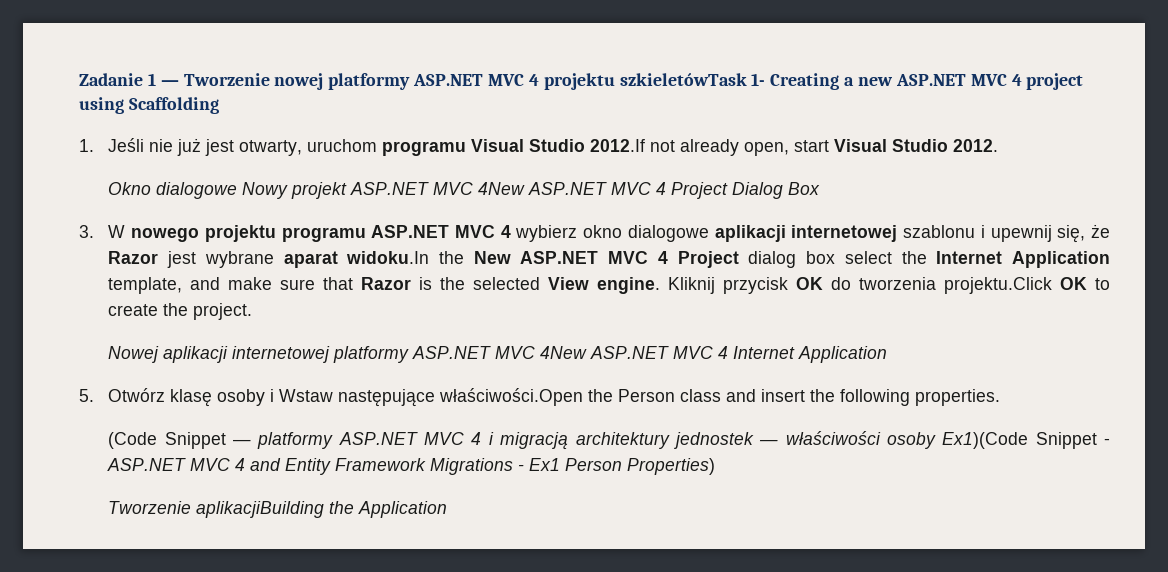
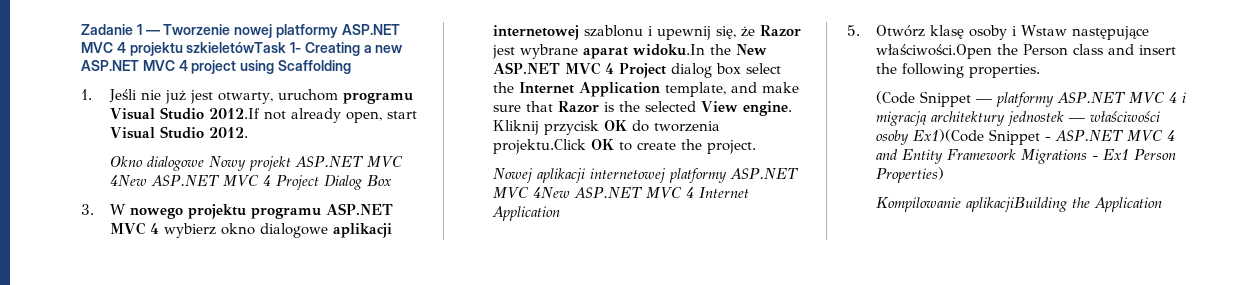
[108,501,192,514] Tworzenie -> [875,197,961,212] Kompilowanie

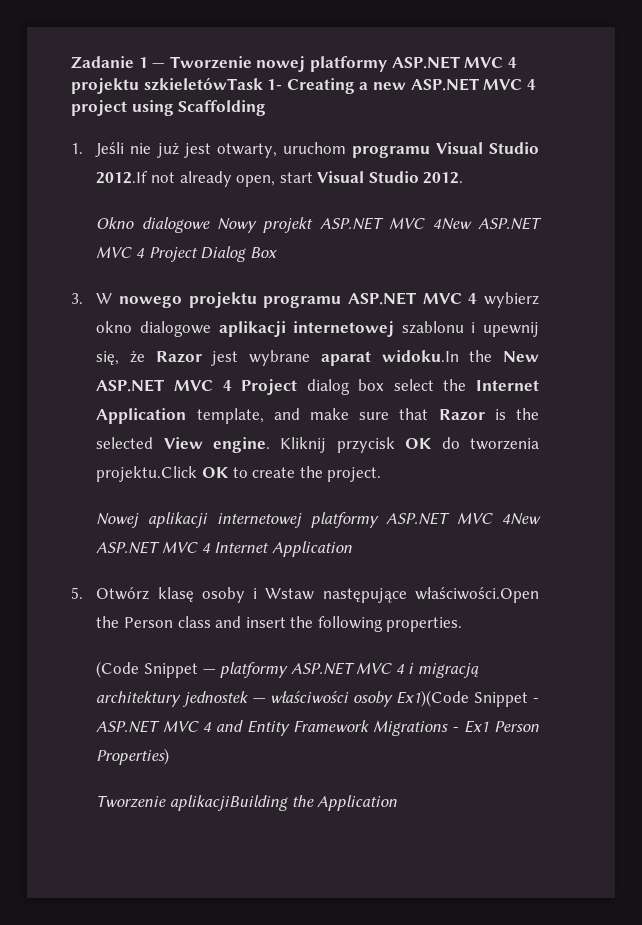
[875,197,961,212] Kompilowanie -> [96,795,167,808] Tworzenie

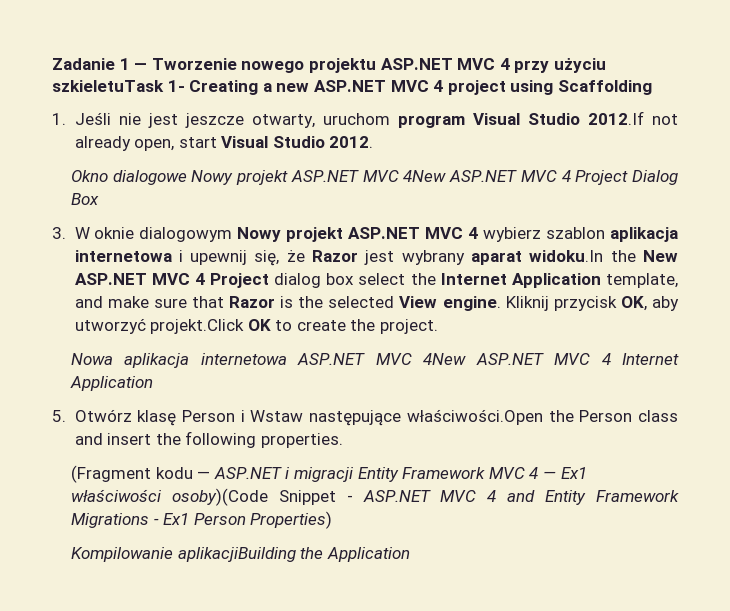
[256,56,517,72] [71,77,263,94] nowej platformy ASP.NET MVC 4 projektu szkieletówTask -> [241,58,606,73] [52,80,164,92] nowego projektu ASP.NET MVC 4 przy użyciu szkieletuTask
[156,143,211,158] już jest -> [147,113,244,128] jest jeszcze
[351,146,430,158] programu -> [397,115,465,128] program
[119,292,540,308] [96,321,464,337] nowego projektu programu ASP.NET MVC 4 wybierz okno dialogowe aplikacji internetowej szablonu -> [94,227,678,242] [74,250,172,262] oknie dialogowym Nowy projekt ASP.NET MVC 4 wybierz szablon aplikacja internetowa
[249,350,311,366] wybrane -> [401,250,465,265] wybrany
[405,437,539,450] [96,466,198,482] OK do tworzenia projektu.Click -> [620,296,679,311] [74,318,245,334] OK, aby utworzyć projekt.Click
[96,512,379,528] Nowej aplikacji internetowej platformy -> [71,353,287,368] Nowa aplikacja internetowa
[201,587,245,603] osoby -> [181,410,235,422] Person
[96,661,480,678] [96,690,470,707] (Code Snippet — platformy ASP.NET MVC 4 i migracją architektury jednostek — właściwości osoby Ex1)(Code -> [71,465,587,483] [71,488,268,506] (Fragment kodu — ASP.NET i migracji Entity Framework MVC 4 — Ex1 właściwości osoby)(Code
[96,795,167,808] Tworzenie -> [71,547,174,562] Kompilowanie

